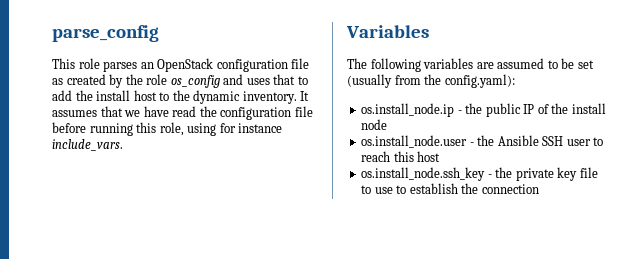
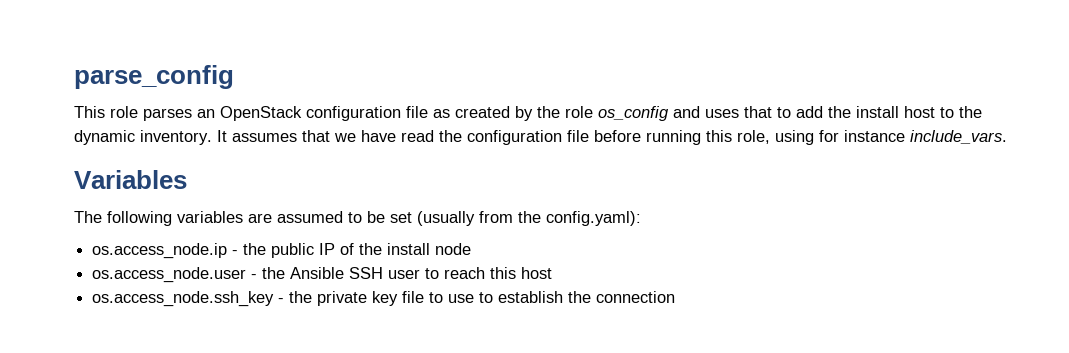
[361,103,455,117] os.install_node.ip -> [92,243,228,259] os.access_node.ip
[361,135,468,148] os.install_node.user -> [92,267,247,283] os.access_node.user
[361,167,486,181] os.install_node.ssh_key -> [92,291,275,307] os.access_node.ssh_key

